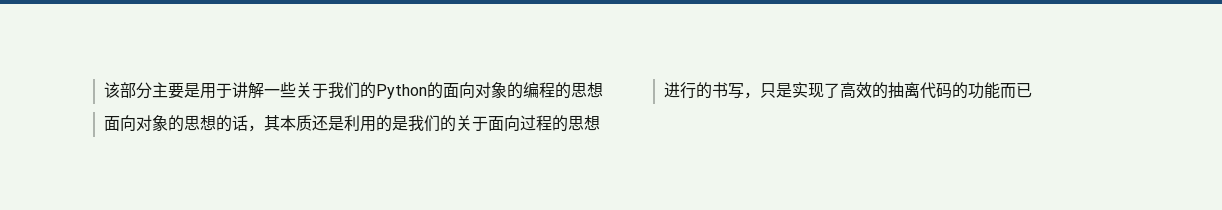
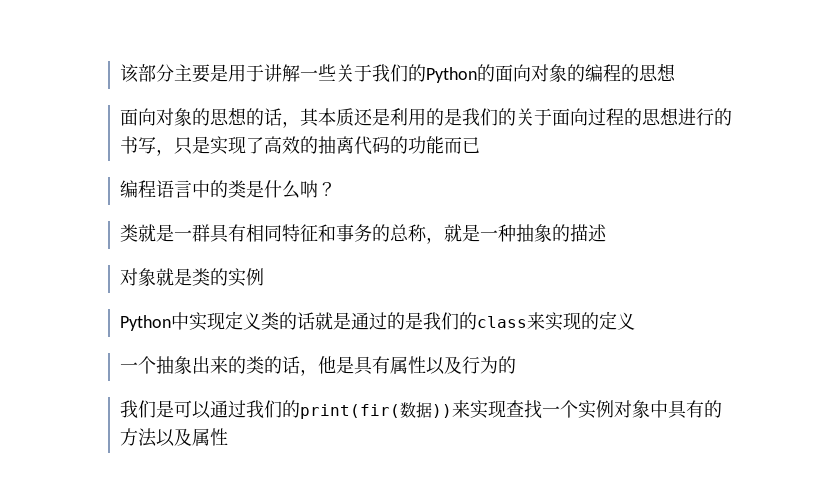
(1032, 90) none -> [120,180,337,199] [120,224,608,244] [120,268,265,287] [120,311,636,331] [120,356,517,376] [120,400,723,419] [120,428,229,447] // 编程语言中的类是什么呐？ // 类就是一群具有相同特征和事务的总称，就是一种抽象的描述 // 对象就是类的实例 // Python中实现定义类的话就是通过的是我们的class来实现的定义 // 一个抽象出来的类的话，他是具有属性以及行为的 // 我们是可以通过我们的print(fir(数据))来实现查找一个实例对象中具有的方法以及属性

